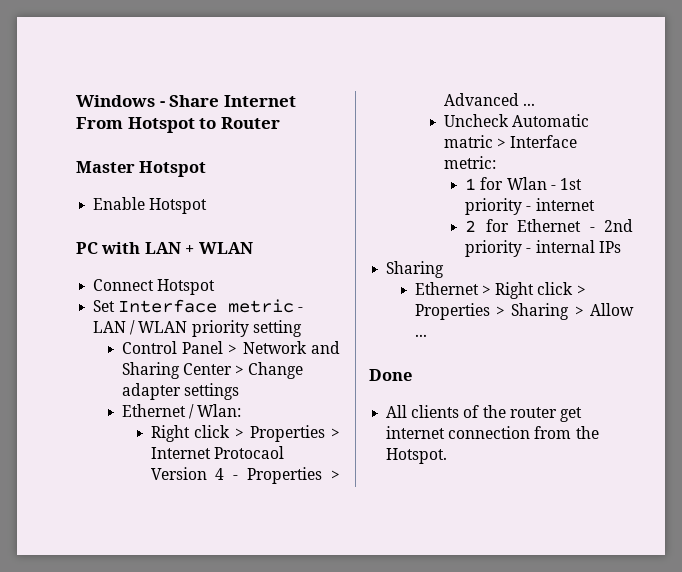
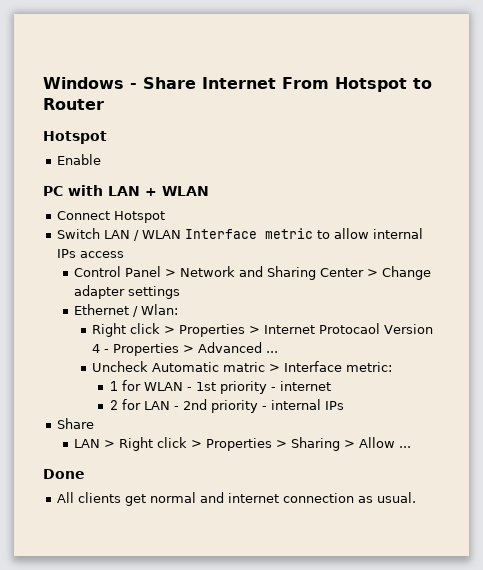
[76,161,135,173] Master -> (104, 104) none
[149,198,208,214] Hotspot -> (101, 159) none
[93,299,304,313] [93,320,302,337] Set Interface metric - LAN / WLAN priority setting -> [56,228,423,241] [56,249,124,258] Switch LAN / WLAN Interface metric to allow internal IPs access
[506,177,547,190] Wlan -> [143,382,183,391] WLAN
[517,219,582,232] Ethernet -> [143,401,170,410] LAN
[386,261,445,278] [414,282,479,295] Sharing // Ethernet -> [56,418,94,429] [74,439,101,448] Share // LAN
[463,405,582,422] [386,426,599,439] [386,448,448,464] of the router get internet connection from the Hotspot. -> [124,492,416,506] get normal and internet connection as usual.

